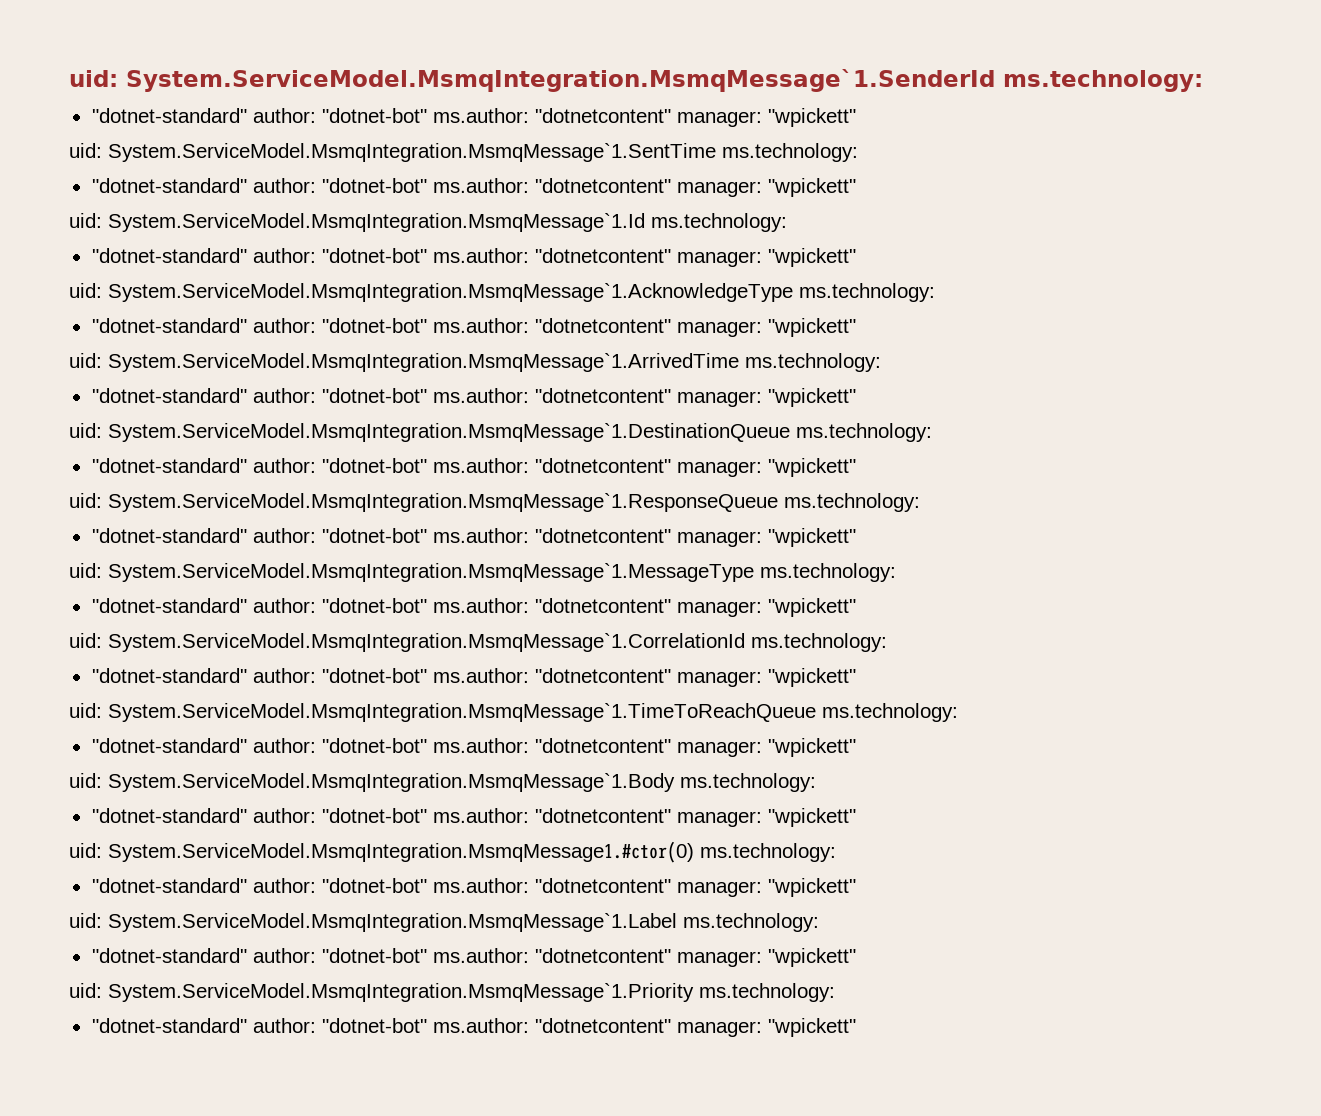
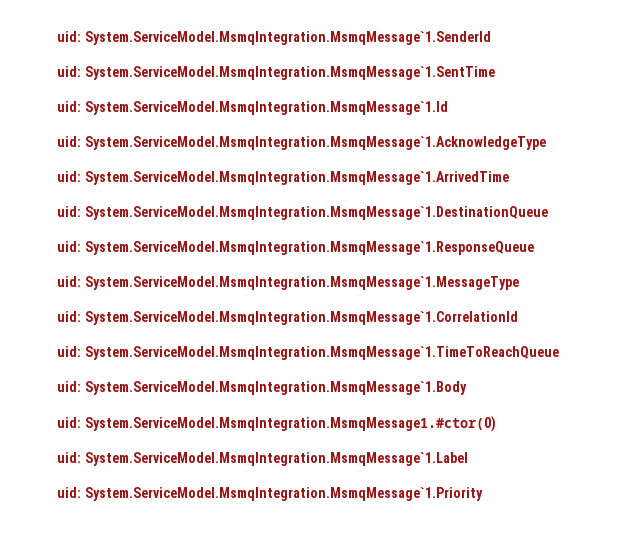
[1003,70,1203,92] [91,108,856,127] [69,143,858,162] [91,178,856,197] [69,213,787,232] [91,248,856,267] [69,283,935,302] [91,318,856,337] [69,353,881,372] [91,388,856,407] [69,423,932,442] [91,458,856,477] [69,493,920,512] [91,528,856,547] [69,563,896,582] [91,598,856,617] [69,633,887,652] [91,668,856,687] [69,703,958,722] [91,738,856,757] [69,773,816,792] [91,808,856,827] [69,841,836,863] [91,878,856,897] [69,913,819,932] [91,948,856,967] [69,983,835,1002] [91,1018,856,1037] ms.technology: // "dotnet-standard" author: "dotnet-bot" ms.author: "dotnetcontent" manager: "wpickett" // uid: System.ServiceModel.MsmqIntegration.MsmqMessage`1.SentTime ms.technology: // "dotnet-standard" author: "dotnet-bot" ms.author: "dotnetcontent" manager: "wpickett" // uid: System.ServiceModel.MsmqIntegration.MsmqMessage`1.Id ms.technology: // "dotnet-standard" author: "dotnet-bot" ms.author: "dotnetcontent" manager: "wpickett" // uid: System.ServiceModel.MsmqIntegration.MsmqMessage`1.AcknowledgeType ms.technology: // "dotnet-standard" author: "dotnet-bot" ms.author: "dotnetcontent" manager: "wpickett" // uid: System.ServiceModel.MsmqIntegration.MsmqMessage`1.ArrivedTime ms.technology: // "dotnet-standard" author: "dotnet-bot" ms.author: "dotnetcontent" manager: "wpickett" // uid: System.ServiceModel.MsmqIntegration.MsmqMessage`1.DestinationQueue ms.technology: // "dotnet-standard" author: "dotnet-bot" ms.author: "dotnetcontent" manager: "wpickett" // uid: System.ServiceModel.MsmqIntegration.MsmqMessage`1.ResponseQueue ms.technology: // "dotnet-standard" author: "dotnet-bot" ms.author: "dotnetcontent" manager: "wpickett" // uid: System.ServiceModel.MsmqIntegration.MsmqMessage`1.MessageType ms.technology: // "dotnet-standard" author: "dotnet-bot" ms.author: "dotnetcontent" manager: "wpickett" // uid: System.ServiceModel.MsmqIntegration.MsmqMessage`1.CorrelationId ms.technology: // "dotnet-standard" author: "dotnet-bot" ms.author: "dotnetcontent" manager: "wpickett" // uid: System.ServiceModel.MsmqIntegration.MsmqMessage`1.TimeToReachQueue ms.technology: // "dotnet-standard" author: "dotnet-bot" ms.author: "dotnetcontent" manager: "wpickett" // uid: System.ServiceModel.MsmqIntegration.MsmqMessage`1.Body ms.technology: // "dotnet-standard" author: "dotnet-bot" ms.author: "dotnetcontent" manager: "wpickett" // uid: System.ServiceModel.MsmqIntegration.MsmqMessage1.#ctor(0) ms.technology: // "dotnet-standard" author: "dotnet-bot" ms.author: "dotnetcontent" manager: "wpickett" // uid: System.ServiceModel.MsmqIntegration.MsmqMessage`1.Label ms.technology: // "dotnet-standard" author: "dotnet-bot" ms.author: "dotnetcontent" manager: "wpickett" // uid: System.ServiceModel.MsmqIntegration.MsmqMessage`1.Priority ms.technology: // "dotnet-standard" author: "dotnet-bot" ms.author: "dotnetcontent" manager: "wpickett" -> [57,66,495,80] [57,101,448,115] [57,136,546,150] [57,171,509,185] [57,206,548,220] [57,241,534,255] [57,276,519,290] [57,311,518,325] [57,346,559,360] [57,381,467,395] [57,416,496,432] [57,452,468,466] [57,487,483,501] // uid: System.ServiceModel.MsmqIntegration.MsmqMessage`1.SentTime // uid: System.ServiceModel.MsmqIntegration.MsmqMessage`1.Id // uid: System.ServiceModel.MsmqIntegration.MsmqMessage`1.AcknowledgeType // uid: System.ServiceModel.MsmqIntegration.MsmqMessage`1.ArrivedTime // uid: System.ServiceModel.MsmqIntegration.MsmqMessage`1.DestinationQueue // uid: System.ServiceModel.MsmqIntegration.MsmqMessage`1.ResponseQueue // uid: System.ServiceModel.MsmqIntegration.MsmqMessage`1.MessageType // uid: System.ServiceModel.MsmqIntegration.MsmqMessage`1.CorrelationId // uid: System.ServiceModel.MsmqIntegration.MsmqMessage`1.TimeToReachQueue // uid: System.ServiceModel.MsmqIntegration.MsmqMessage`1.Body // uid: System.ServiceModel.MsmqIntegration.MsmqMessage1.#ctor(0) // uid: System.ServiceModel.MsmqIntegration.MsmqMessage`1.Label // uid: System.ServiceModel.MsmqIntegration.MsmqMessage`1.Priority

